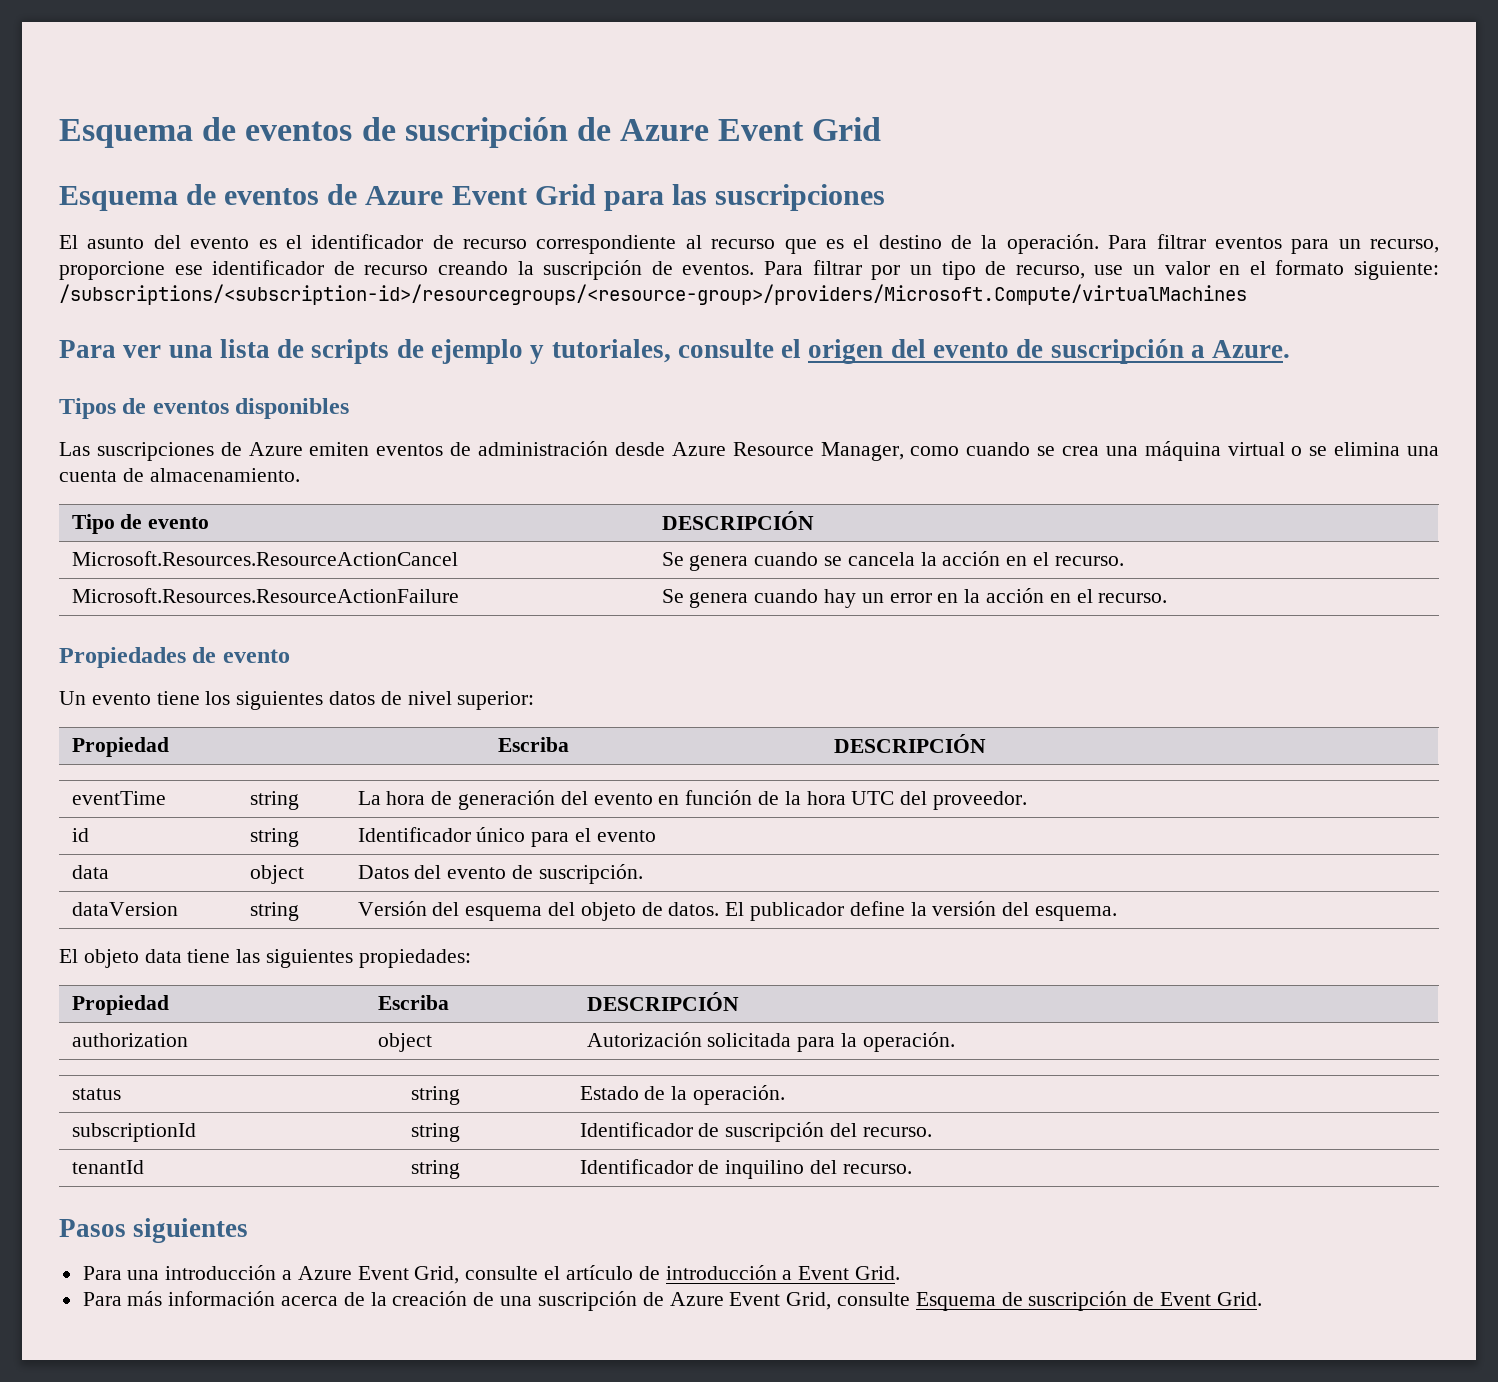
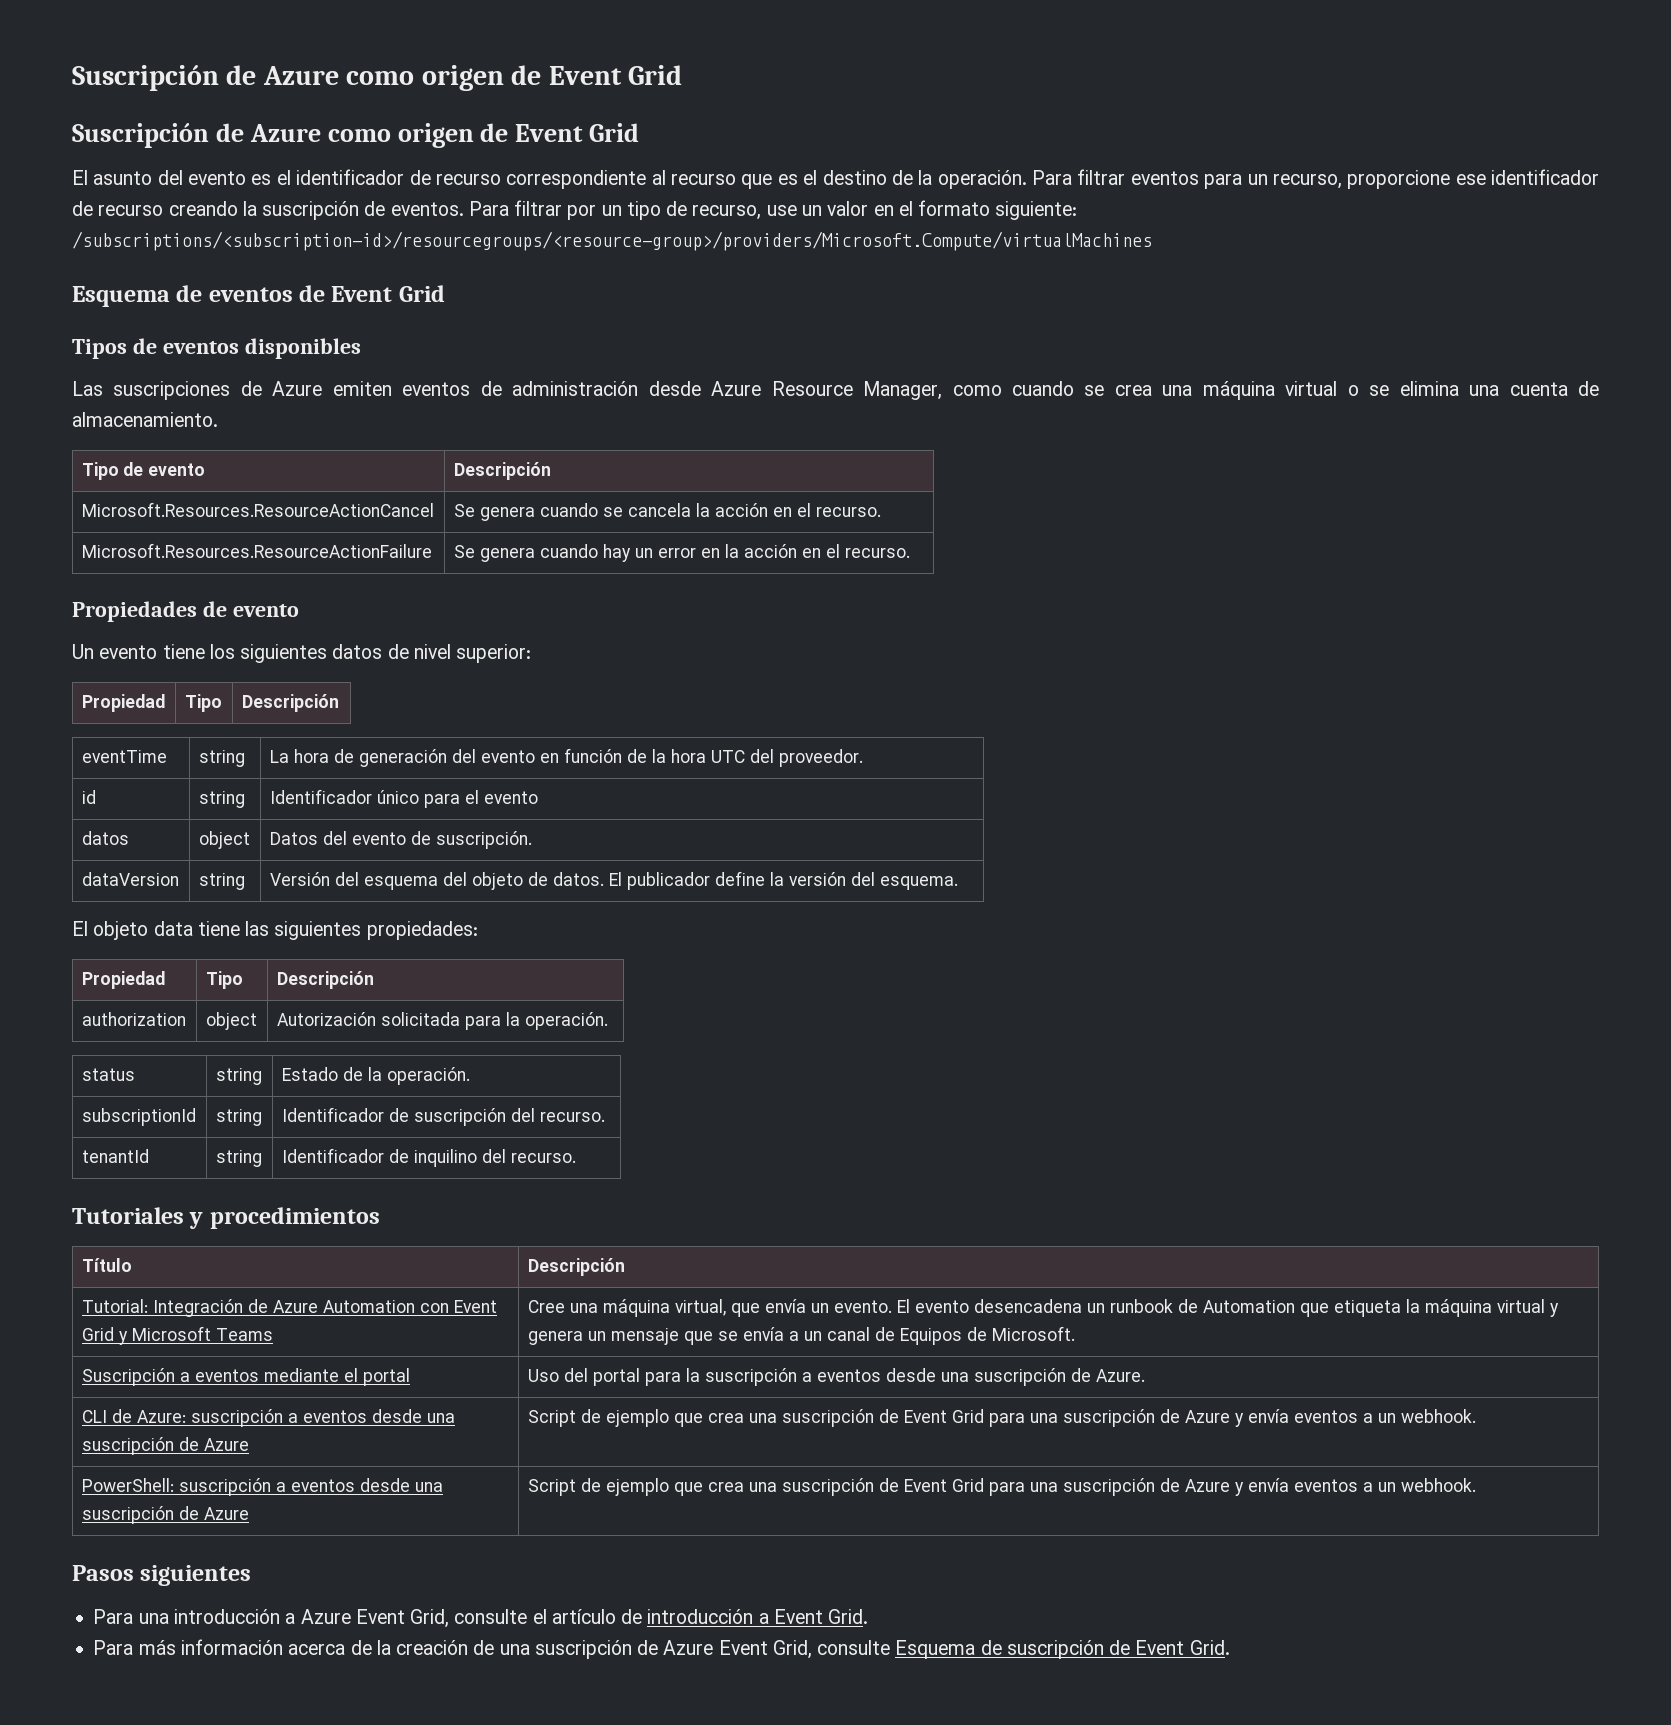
[59,117,882,148] [59,184,885,211] Esquema de eventos de suscripción de Azure Event Grid // Esquema de eventos de Azure Event Grid para las suscripciones -> [72,65,682,91] [72,123,640,148] Suscripción de Azure como origen de Event Grid // Suscripción de Azure como origen de Event Grid
[59,339,1291,364] Para ver una lista de scripts de ejemplo y tutoriales, consulte el origen del evento de suscripción a Azure. -> [72,285,445,307] Esquema de eventos de Event Grid
[661,511,814,530] DESCRIPCIÓN -> [453,462,551,480] Descripción
[497,737,569,752] [833,734,986,753] Escriba | DESCRIPCIÓN -> [184,694,222,712] [241,694,339,712] Tipo | Descripción
[71,865,109,879] data -> [81,831,129,845] datos
[377,995,449,1010] [586,992,739,1011] Escriba | DESCRIPCIÓN -> [205,971,243,989] [276,971,374,989] Tipo | Descripción
(912, 1169) none -> [72,1207,380,1229] [81,1258,132,1272] [527,1258,625,1276] [81,1299,497,1317] [81,1326,273,1345] [527,1299,1559,1317] [527,1326,1075,1345] [81,1368,410,1386] [527,1368,1145,1386] [81,1409,455,1427] [81,1437,249,1455] [527,1409,1476,1427] [81,1478,443,1496] [81,1506,249,1524] [527,1478,1476,1496] // Tutoriales y procedimientos // Título | Descripción // Tutorial: Integración de Azure Automation con Event Grid y Microsoft Teams | Cree una máquina virtual, que envía un evento. El evento desencadena un runbook de Automation que etiqueta la máquina virtual y genera un mensaje que se envía a un canal de Equipos de Microsoft. // Suscripción a eventos mediante el portal | Uso del portal para la suscripción a eventos desde una suscripción de Azure. // CLI de Azure: suscripción a eventos desde una suscripción de Azure | Script de ejemplo que crea una suscripción de Event Grid para una suscripción de Azure y envía eventos a un webhook. // PowerShell: suscripción a eventos desde una suscripción de Azure | Script de ejemplo que crea una suscripción de Event Grid para una suscripción de Azure y envía eventos a un webhook.

